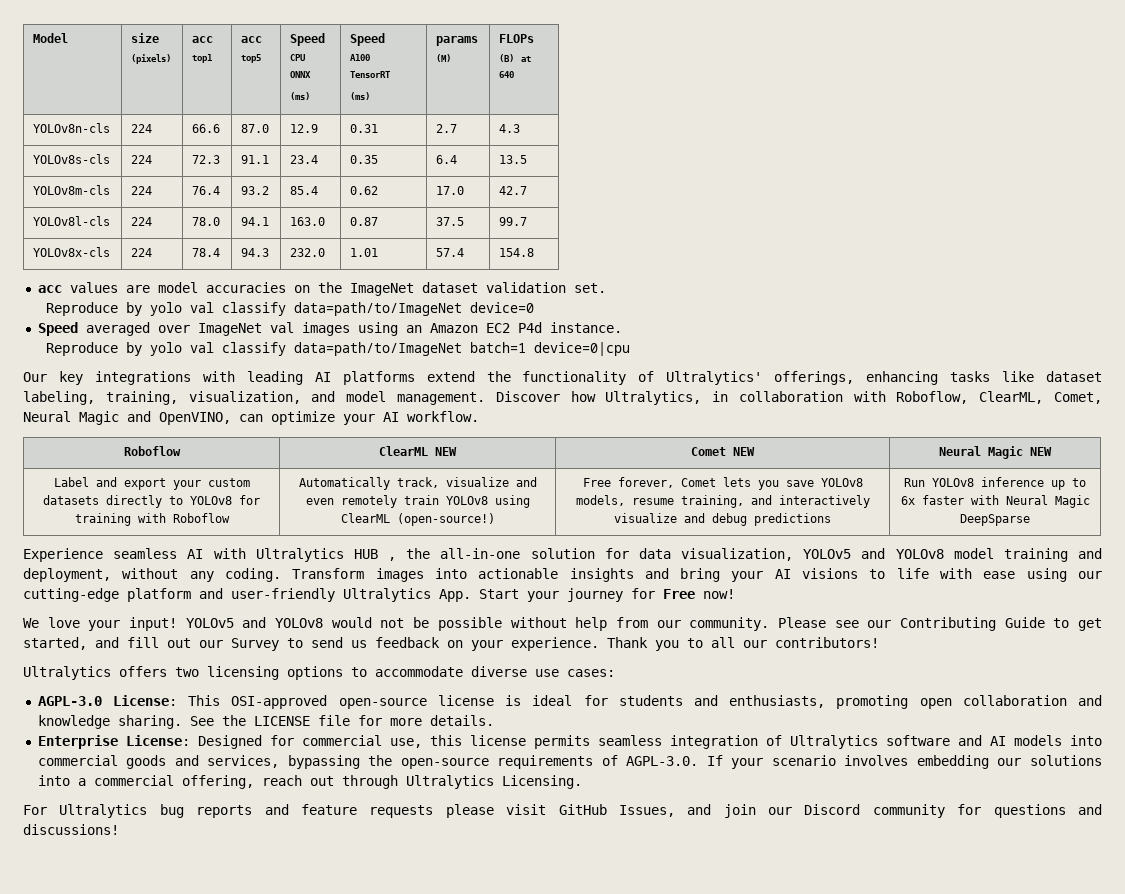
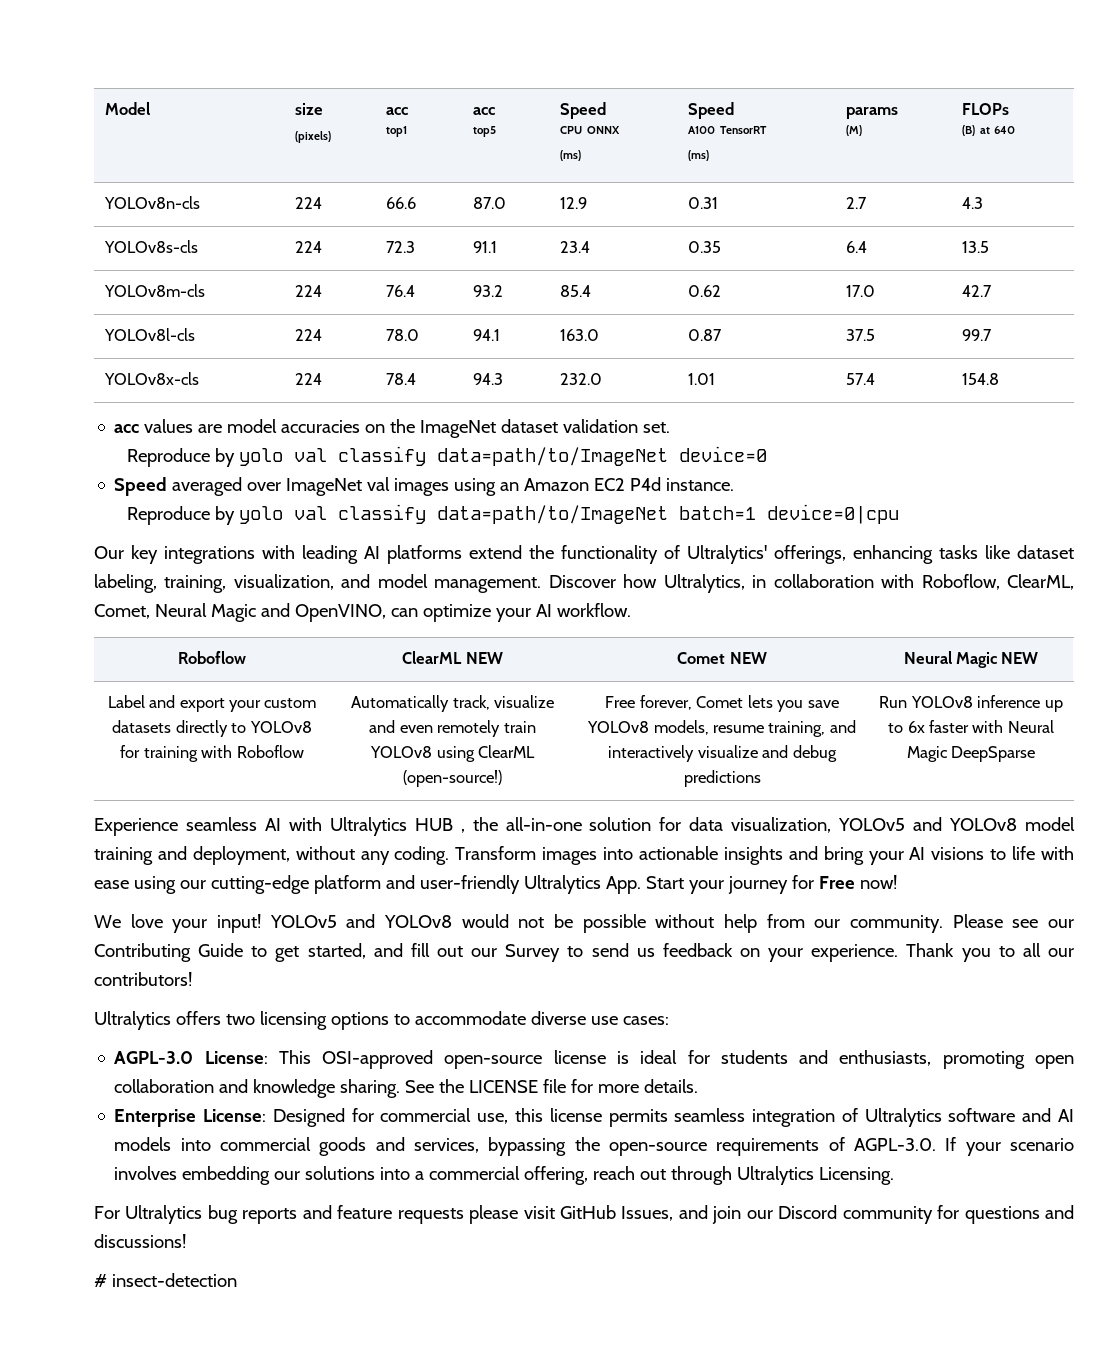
(119, 829) none -> [94,1273,237,1287] // # insect-detection

